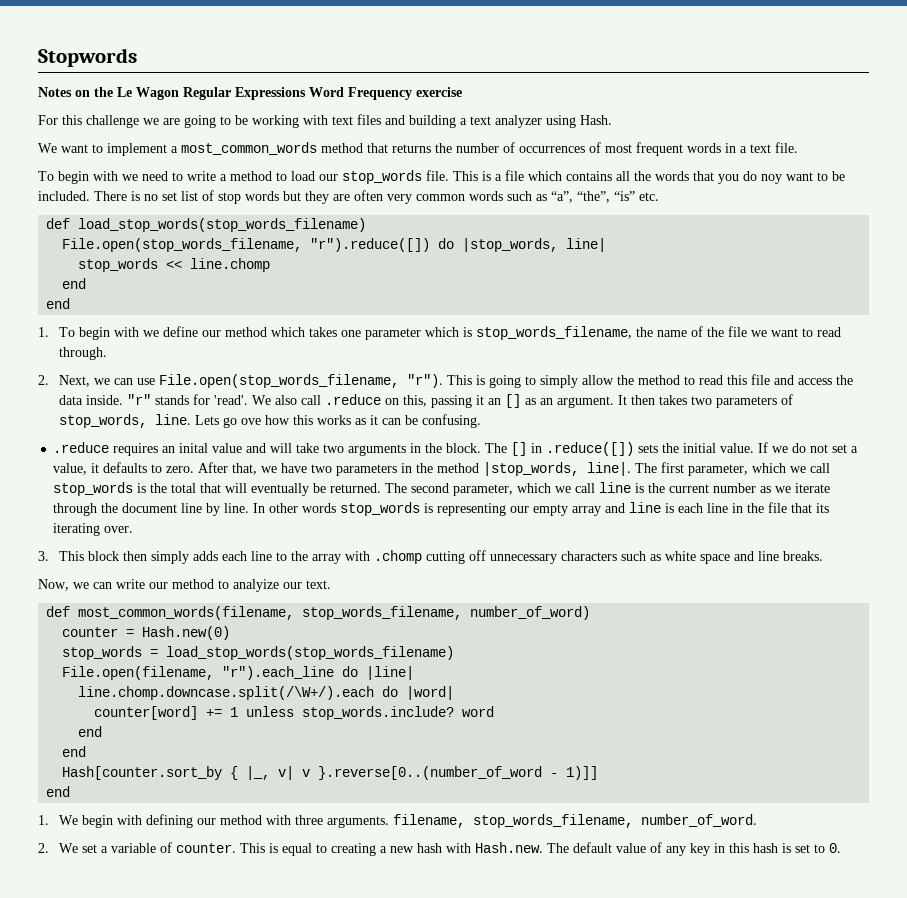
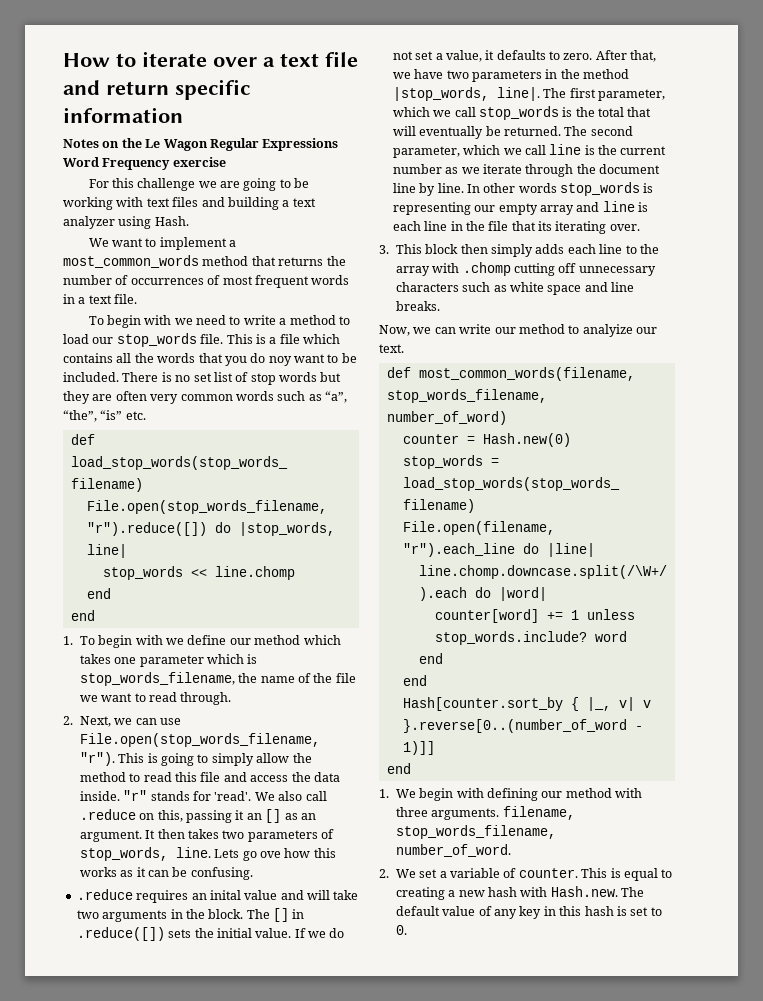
[38,48,137,67] Stopwords -> [63,51,358,67] [63,79,250,100] [63,107,183,123] How to iterate over a text file and return specific information

